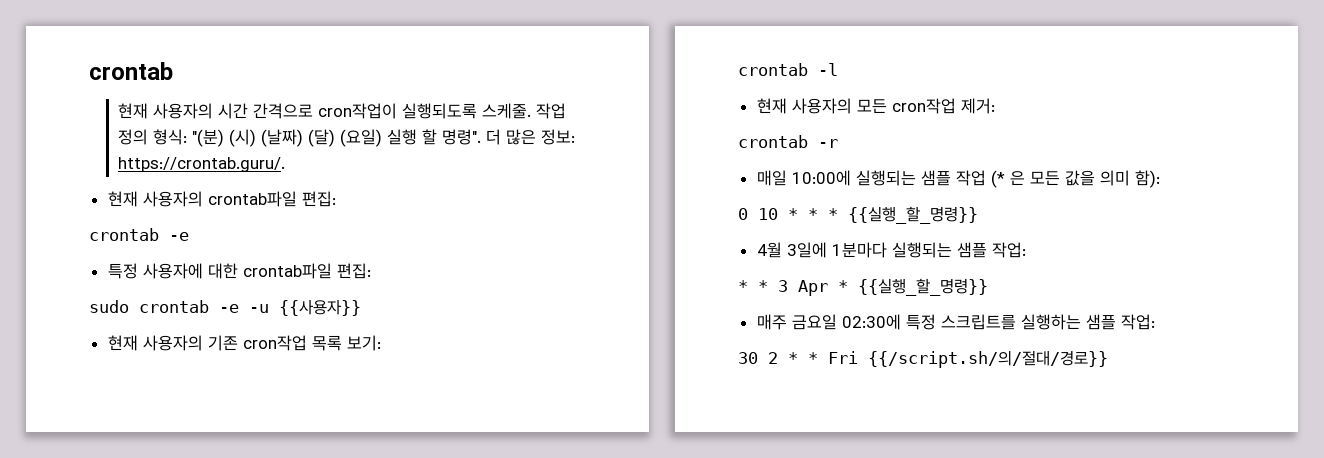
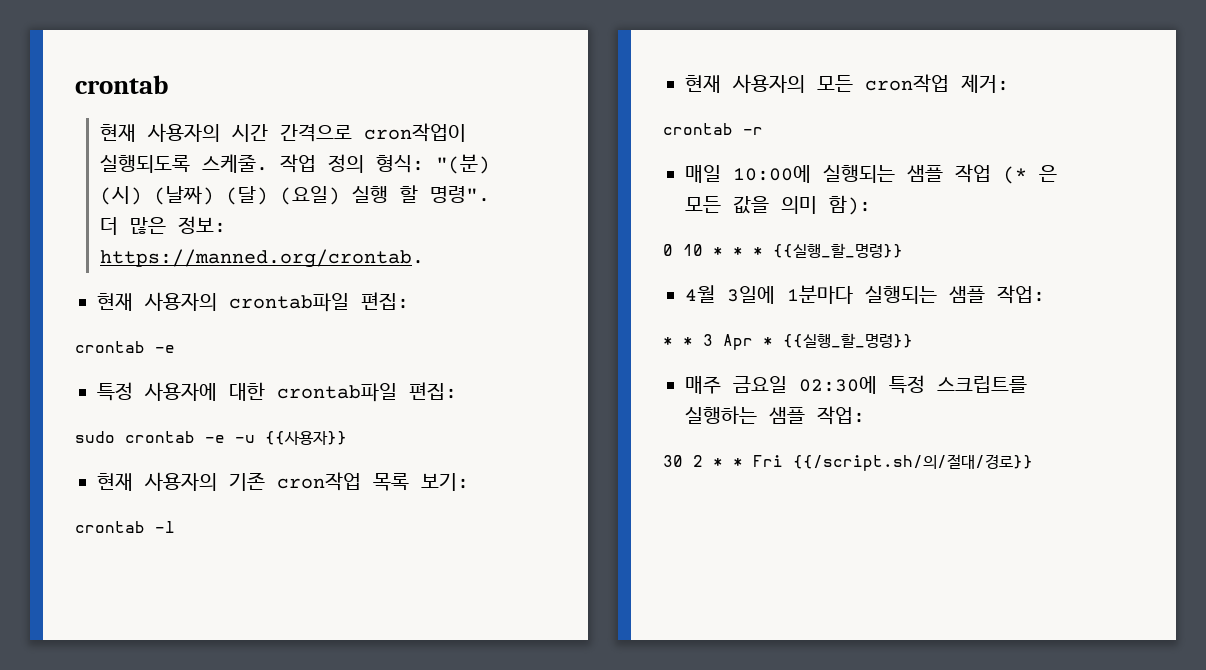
[118,157,286,172] https://crontab.guru/. -> [100,249,425,268] https://manned.org/crontab.

